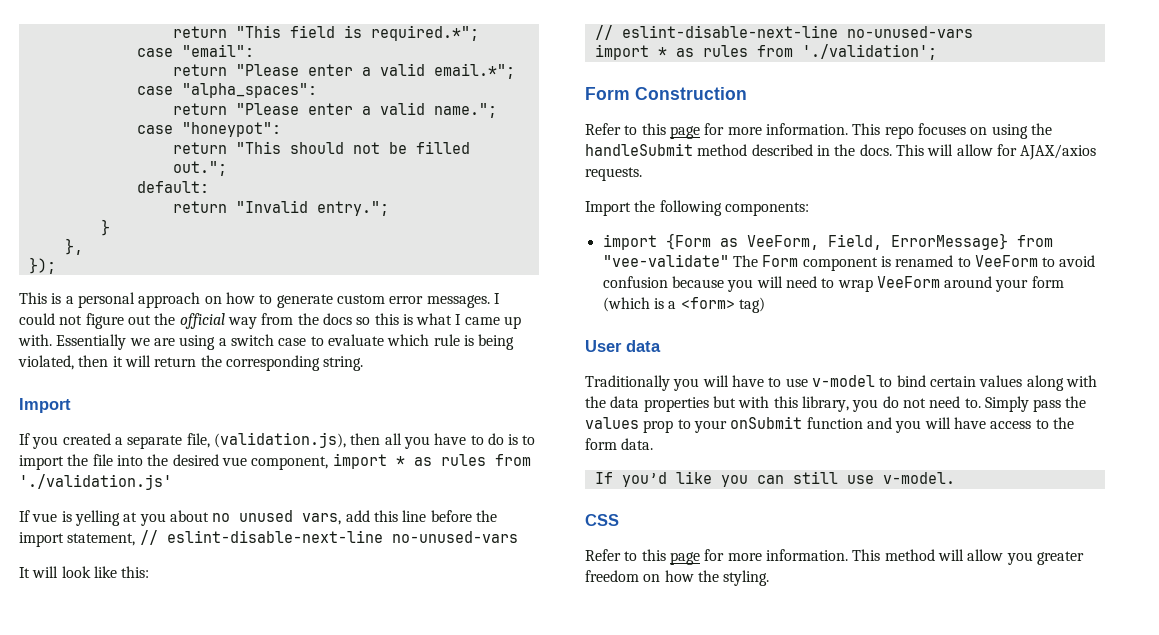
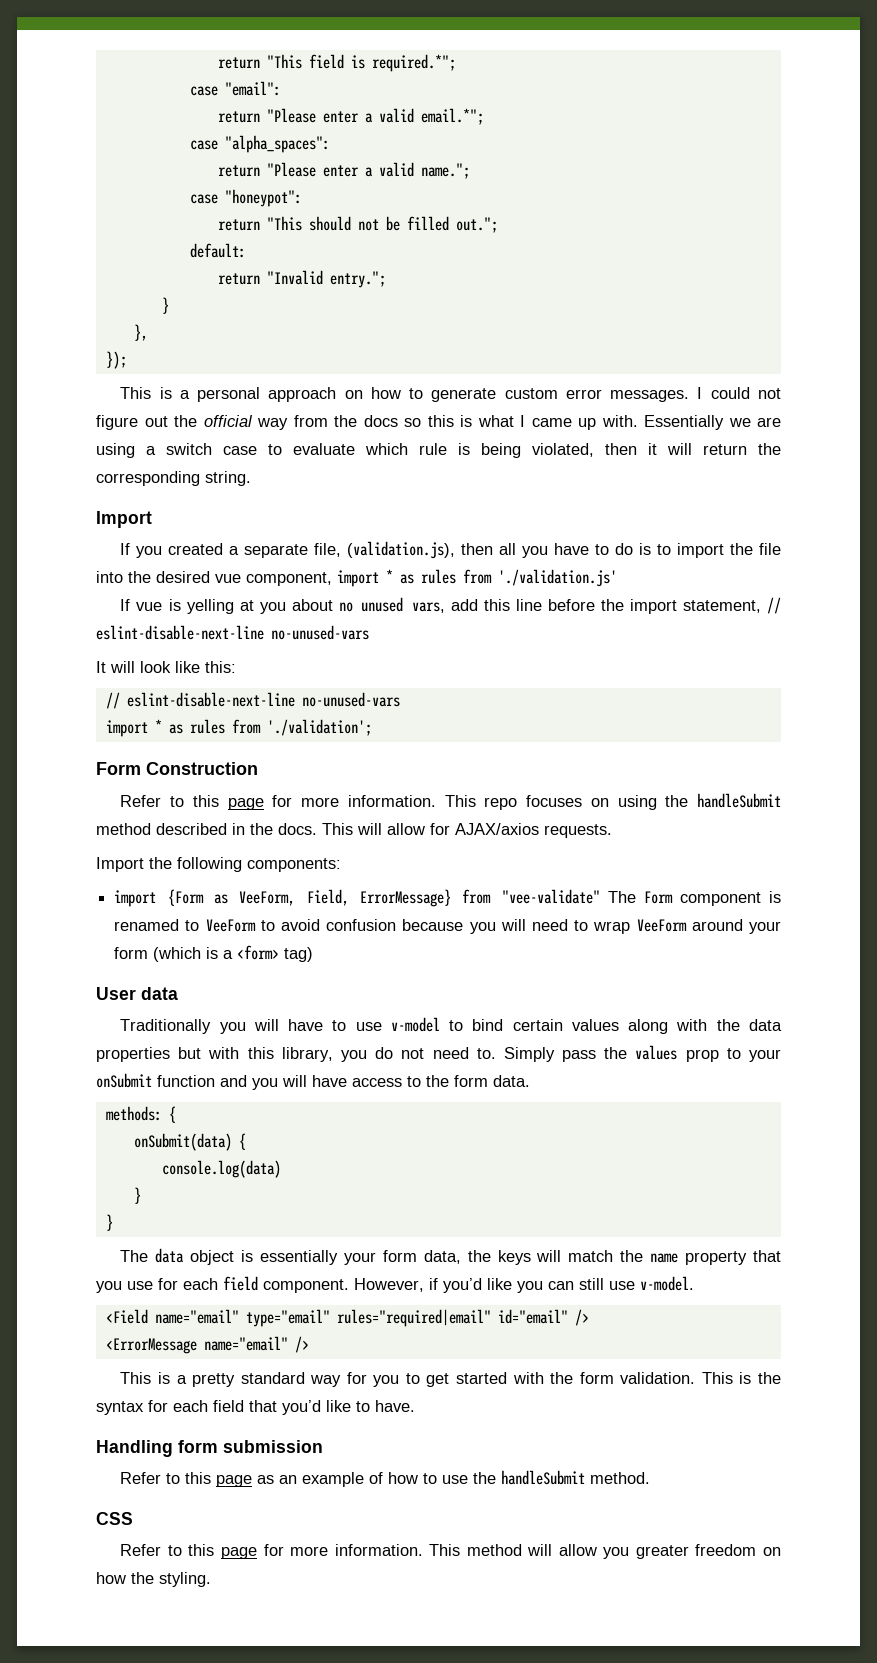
[594,472,613,484] If -> [105,1106,176,1123] [133,1133,246,1151] [161,1160,281,1178] [133,1187,141,1204] [105,1214,113,1231] [120,1248,781,1265] [96,1276,438,1293] methods: { // onSubmit(data) { // console.log(data) // } // } // The data object is essentially your form data, the keys will match the name property that you use for each field component. However, if
(955, 478) none -> [105,1309,589,1327] [105,1336,309,1354] [120,1372,781,1387] [96,1400,415,1415] [96,1440,323,1457] [120,1470,651,1487] // <Field name="email" type="email" rules="required|email" id="email" /> // <ErrorMessage name="email" /> // This is a pretty standard way for you to get started with the form validation. This is the syntax for each field that you’d like to have. // Handling form submission // Refer to this page as an example of how to use the handleSubmit method.

